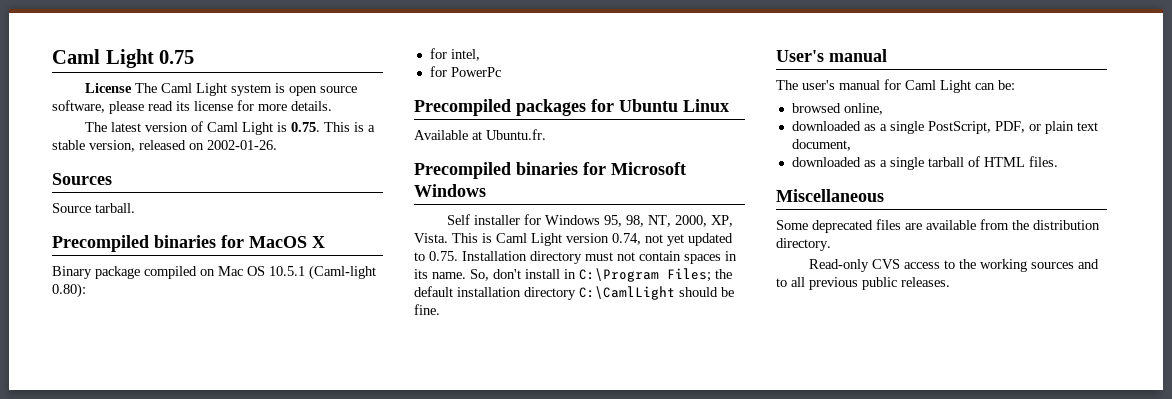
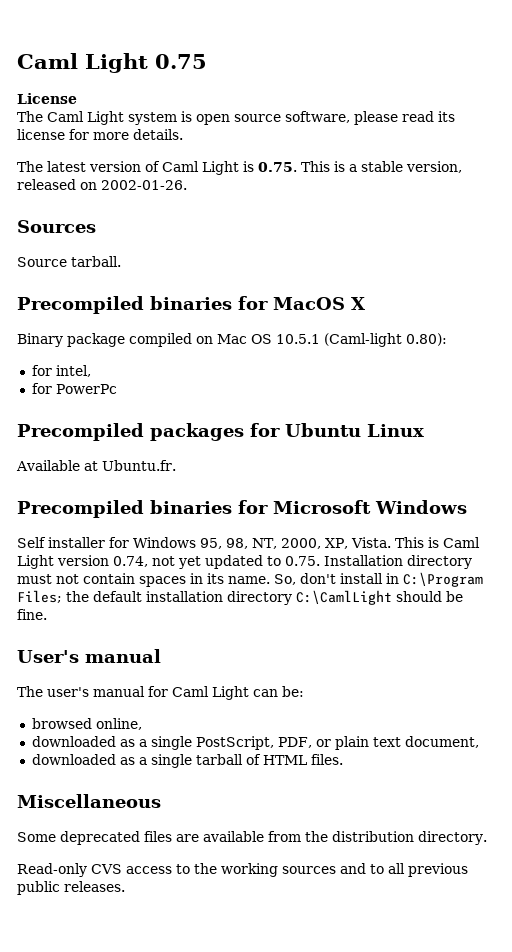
(133, 88) none -> (77, 98) //

